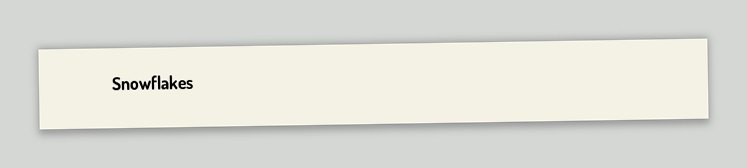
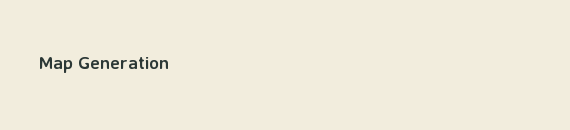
[111,74,194,91] Snowflakes -> [38,57,169,73] Map Generation

